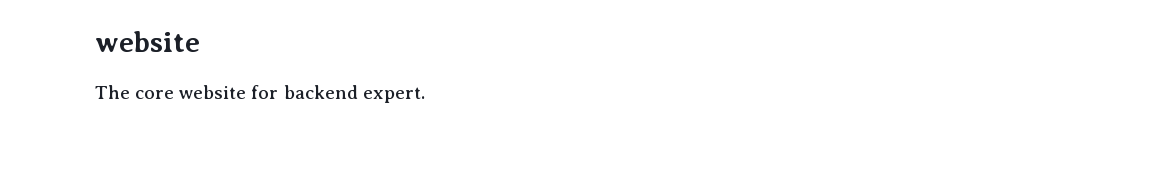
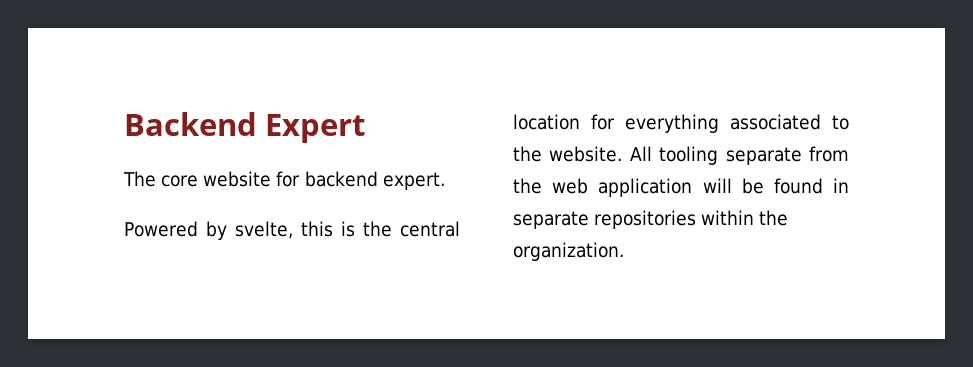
[95,31,200,52] website -> [124,112,366,143] Backend Expert
(425, 95) none -> [124,221,460,240] [513,114,849,133] [513,146,849,165] [513,178,849,197] [513,210,789,229] [513,242,624,261] // Powered by svelte, this is the central location for everything associated to the website. All tooling separate from the web application will be found in separate repositories within the organization.

